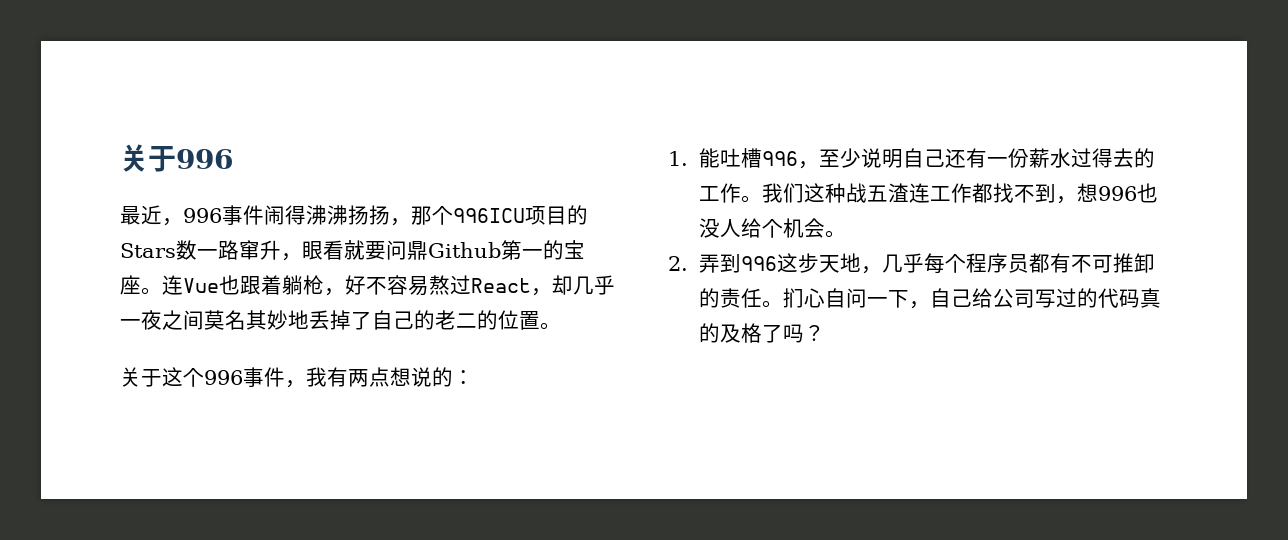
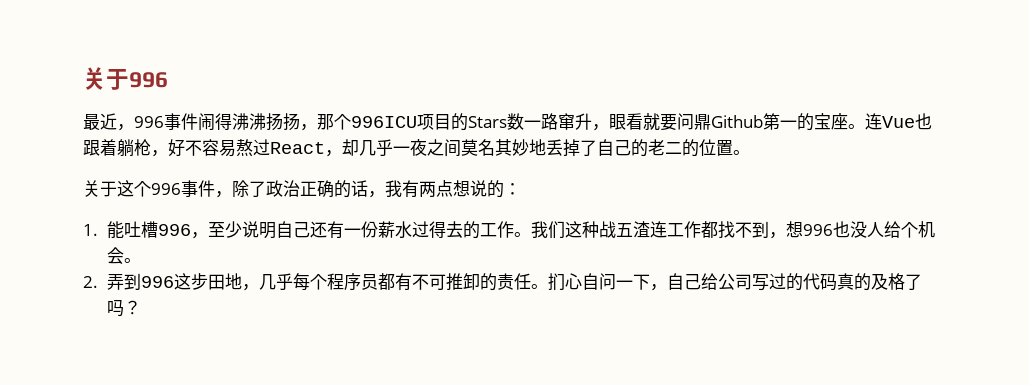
(306, 384) none -> [232,180,385,198] 除了政治正确的话，
[818,255,840,273] 天 -> [207,274,225,290] 田

